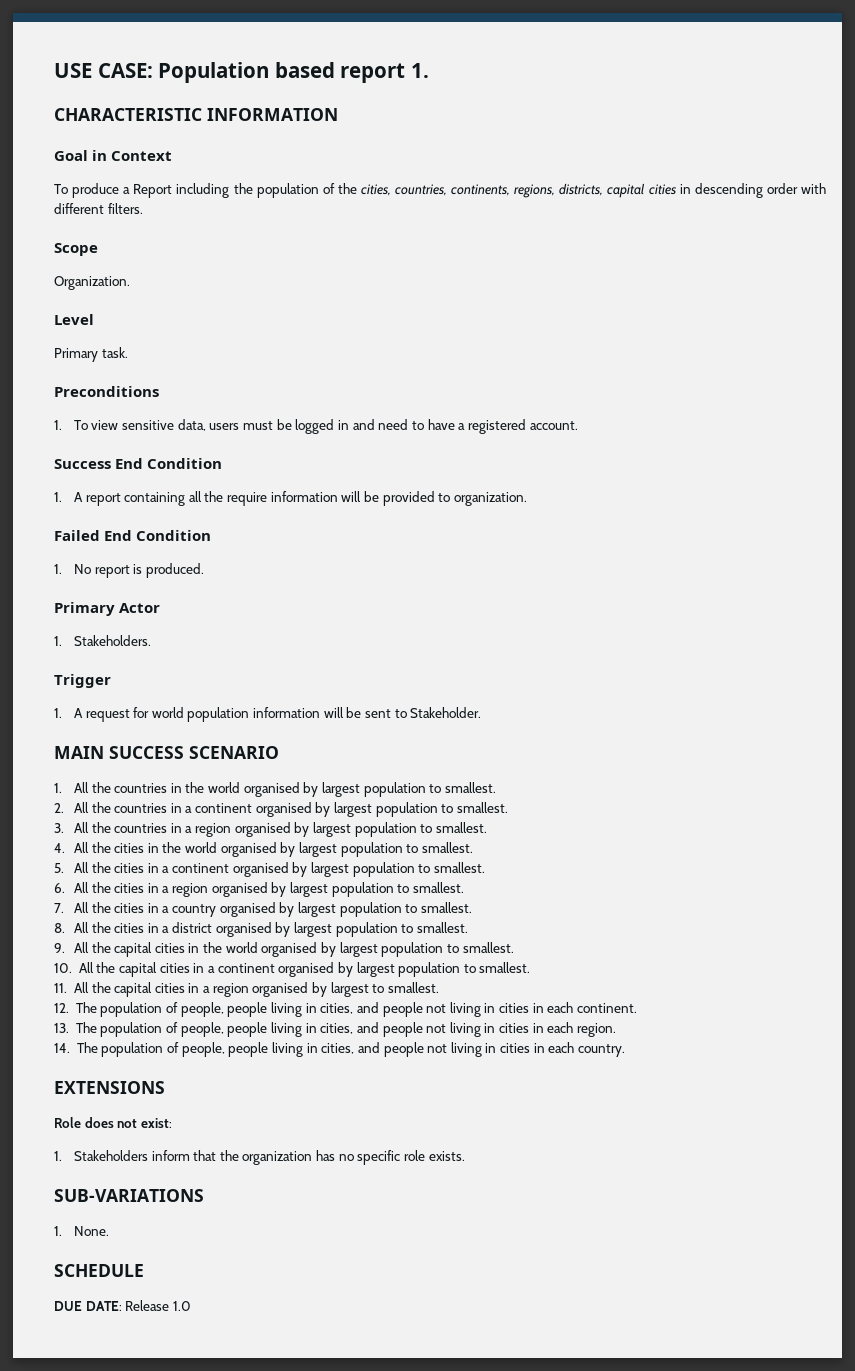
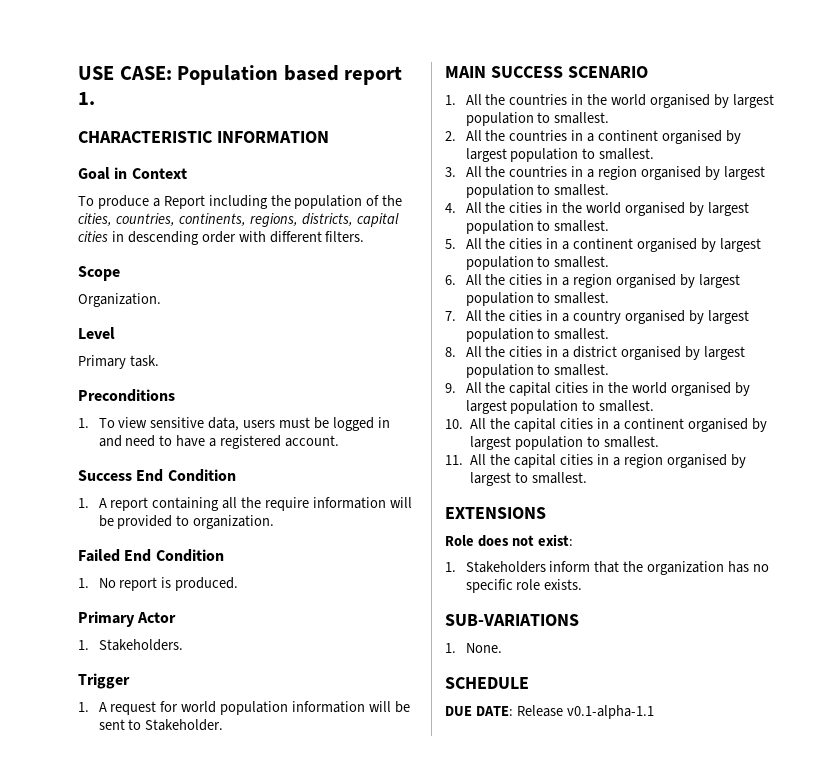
[54,1002,638,1017] [54,1022,617,1037] [54,1042,626,1057] // 12. The population of people, people living in cities, and people not living in cities in each continent. // 13. The population of people, people living in cities, and people not living in cities in each region. // 14. The population of people, people living in cities, and people not living in cities in each country. -> (588, 478) none
[172,1301,191,1311] 1.0 -> [566,705,654,719] v0.1-alpha-1.1

